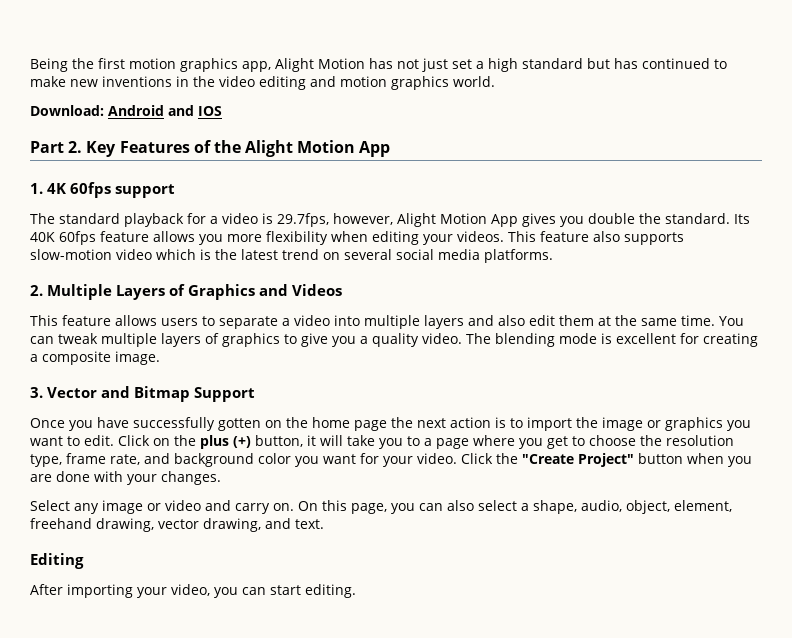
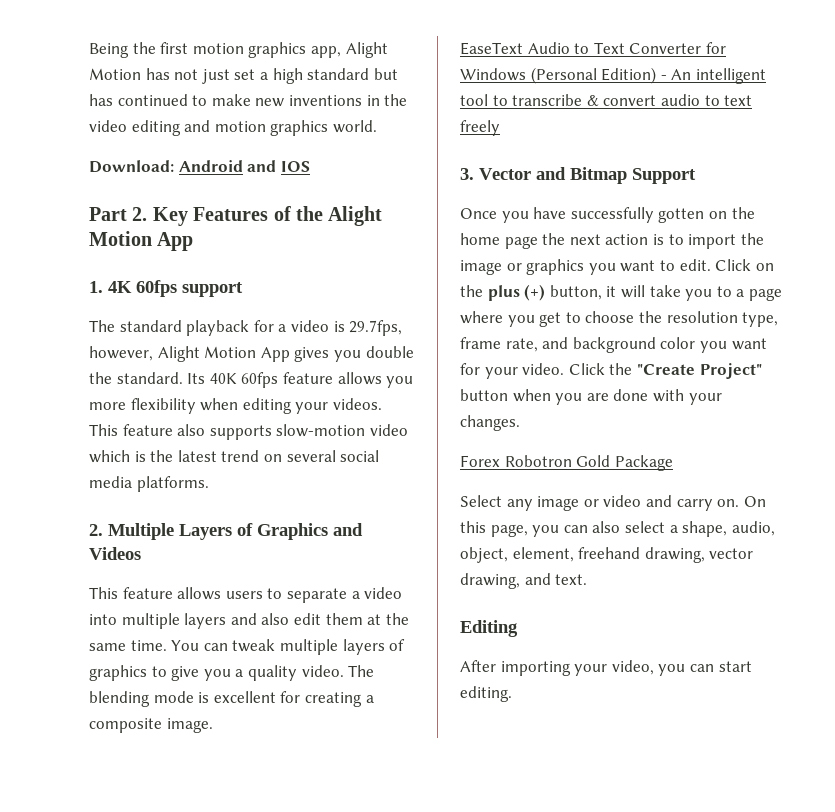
(160, 358) none -> [460,42,726,55] [460,67,766,84] [460,94,753,106] [460,120,500,136] // EaseText Audio to Text Converter for Windows (Personal Edition) - An intelligent tool to transcribe & convert audio to text freely
(221, 478) none -> [460,455,673,471] // Forex Robotron Gold Package

